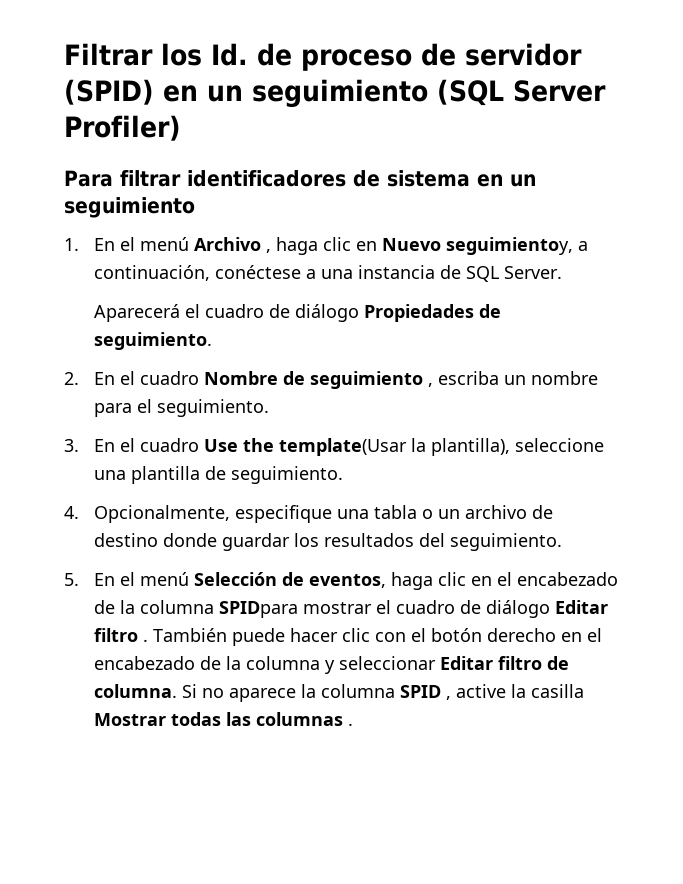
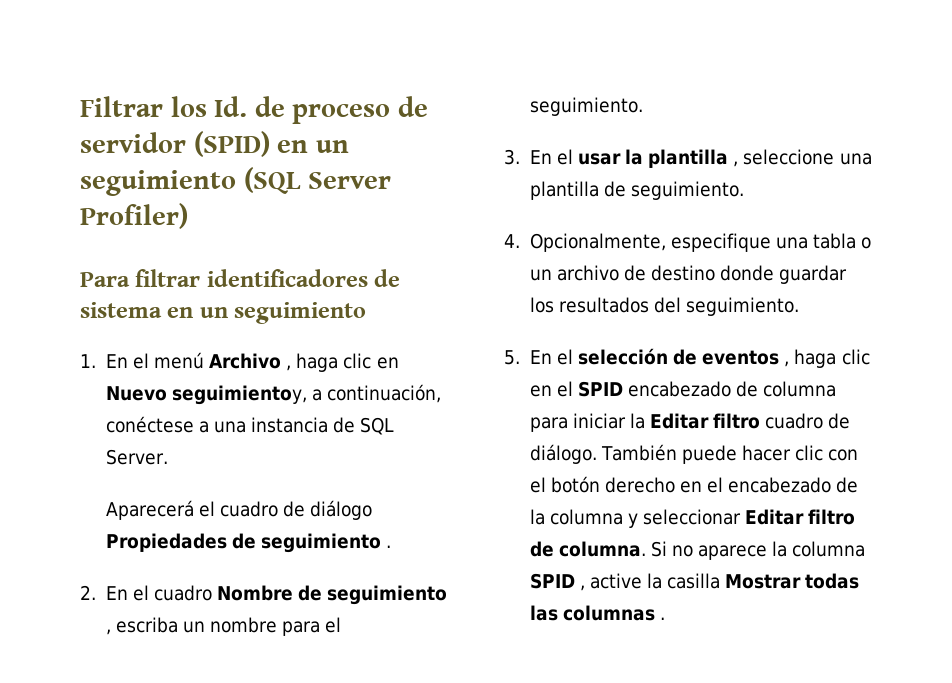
[94,332,213,350] seguimiento. -> [260,533,392,553] seguimiento .
[140,438,511,456] cuadro Use the template(Usar la plantilla), -> [577,149,739,168] usar la plantilla ,
[140,572,387,588] menú Selección de eventos, -> [577,348,790,367] selección de eventos ,
[517,572,619,586] [94,600,609,618] [94,628,149,642] encabezado de la columna SPIDpara mostrar el cuadro de diálogo Editar filtro . -> [577,381,837,397] [529,413,851,432] [529,444,597,464] SPID encabezado de columna para iniciar la Editar filtro cuadro de diálogo.

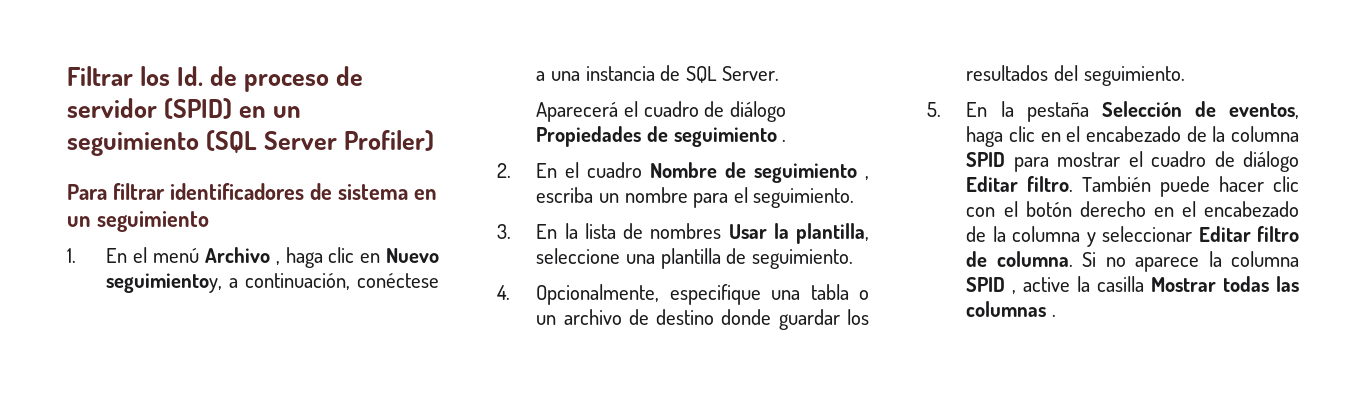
[556,149,739,168] el usar la plantilla , -> [564,223,869,244] la lista de nombres Usar la plantilla,
[556,348,790,367] el selección de eventos , -> [1000,101,1299,122] la pestaña Selección de eventos,
[577,381,837,397] [529,413,851,432] [529,444,597,464] SPID encabezado de columna para iniciar la Editar filtro cuadro de diálogo. -> [1086,126,1299,142] [966,151,1299,172] [966,176,1074,192] encabezado de la columna SPID para mostrar el cuadro de diálogo Editar filtro.

